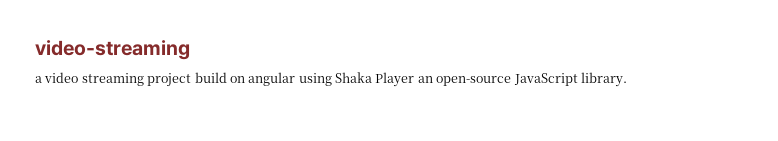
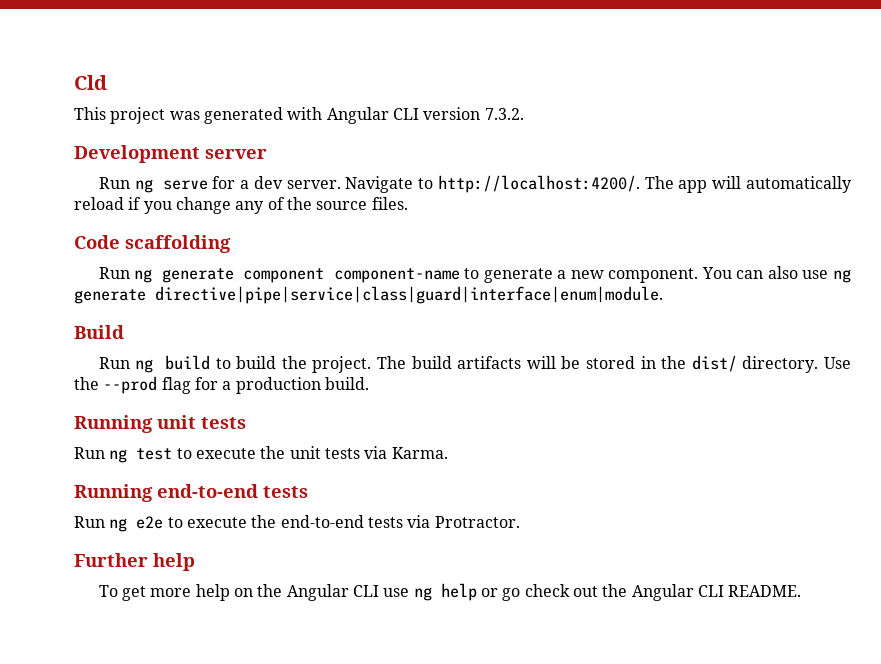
[35,40,190,60] [35,72,627,87] video-streaming // a video streaming project build on angular using Shaka Player an open-source JavaScript library. -> [74,75,107,90] [74,107,524,124] [74,145,267,163] [98,175,852,193] [74,197,408,214] [74,235,231,253] [98,266,851,283] [74,286,663,304] [74,325,124,339] [98,355,852,373] [74,376,369,394] [74,415,246,433] [74,446,448,463] [74,484,308,502] [74,515,520,532] [74,553,195,571] [98,583,802,601] Cld // This project was generated with Angular CLI version 7.3.2. // Development server // Run ng serve for a dev server. Navigate to http://localhost:4200/. The app will automatically reload if you change any of the source files. // Code scaffolding // Run ng generate component component-name to generate a new component. You can also use ng generate directive|pipe|service|class|guard|interface|enum|module. // Build // Run ng build to build the project. The build artifacts will be stored in the dist/ directory. Use the --prod flag for a production build. // Running unit tests // Run ng test to execute the unit tests via Karma. // Running end-to-end tests // Run ng e2e to execute the end-to-end tests via Protractor. // Further help // To get more help on the Angular CLI use ng help or go check out the Angular CLI README.

